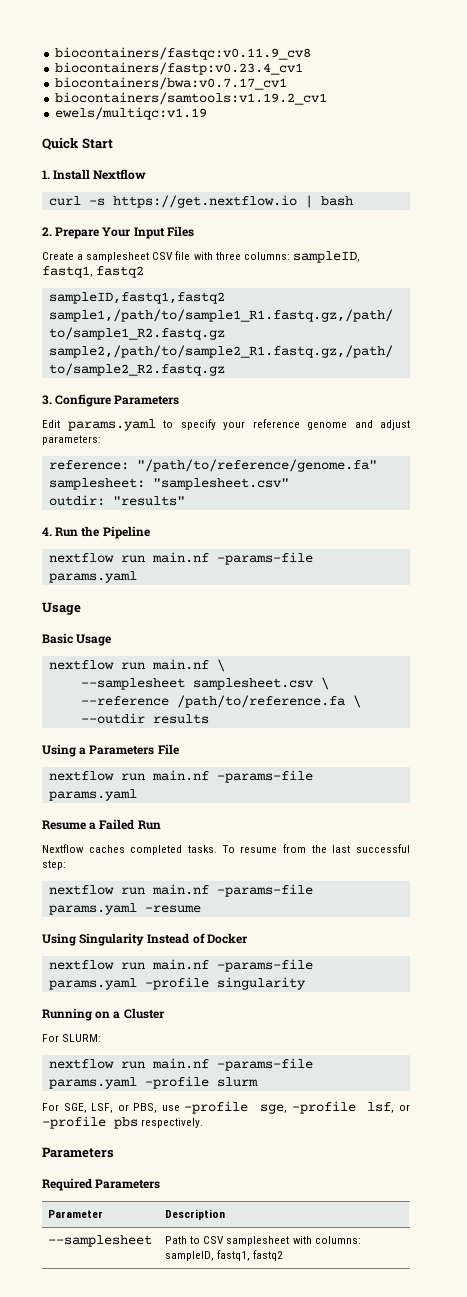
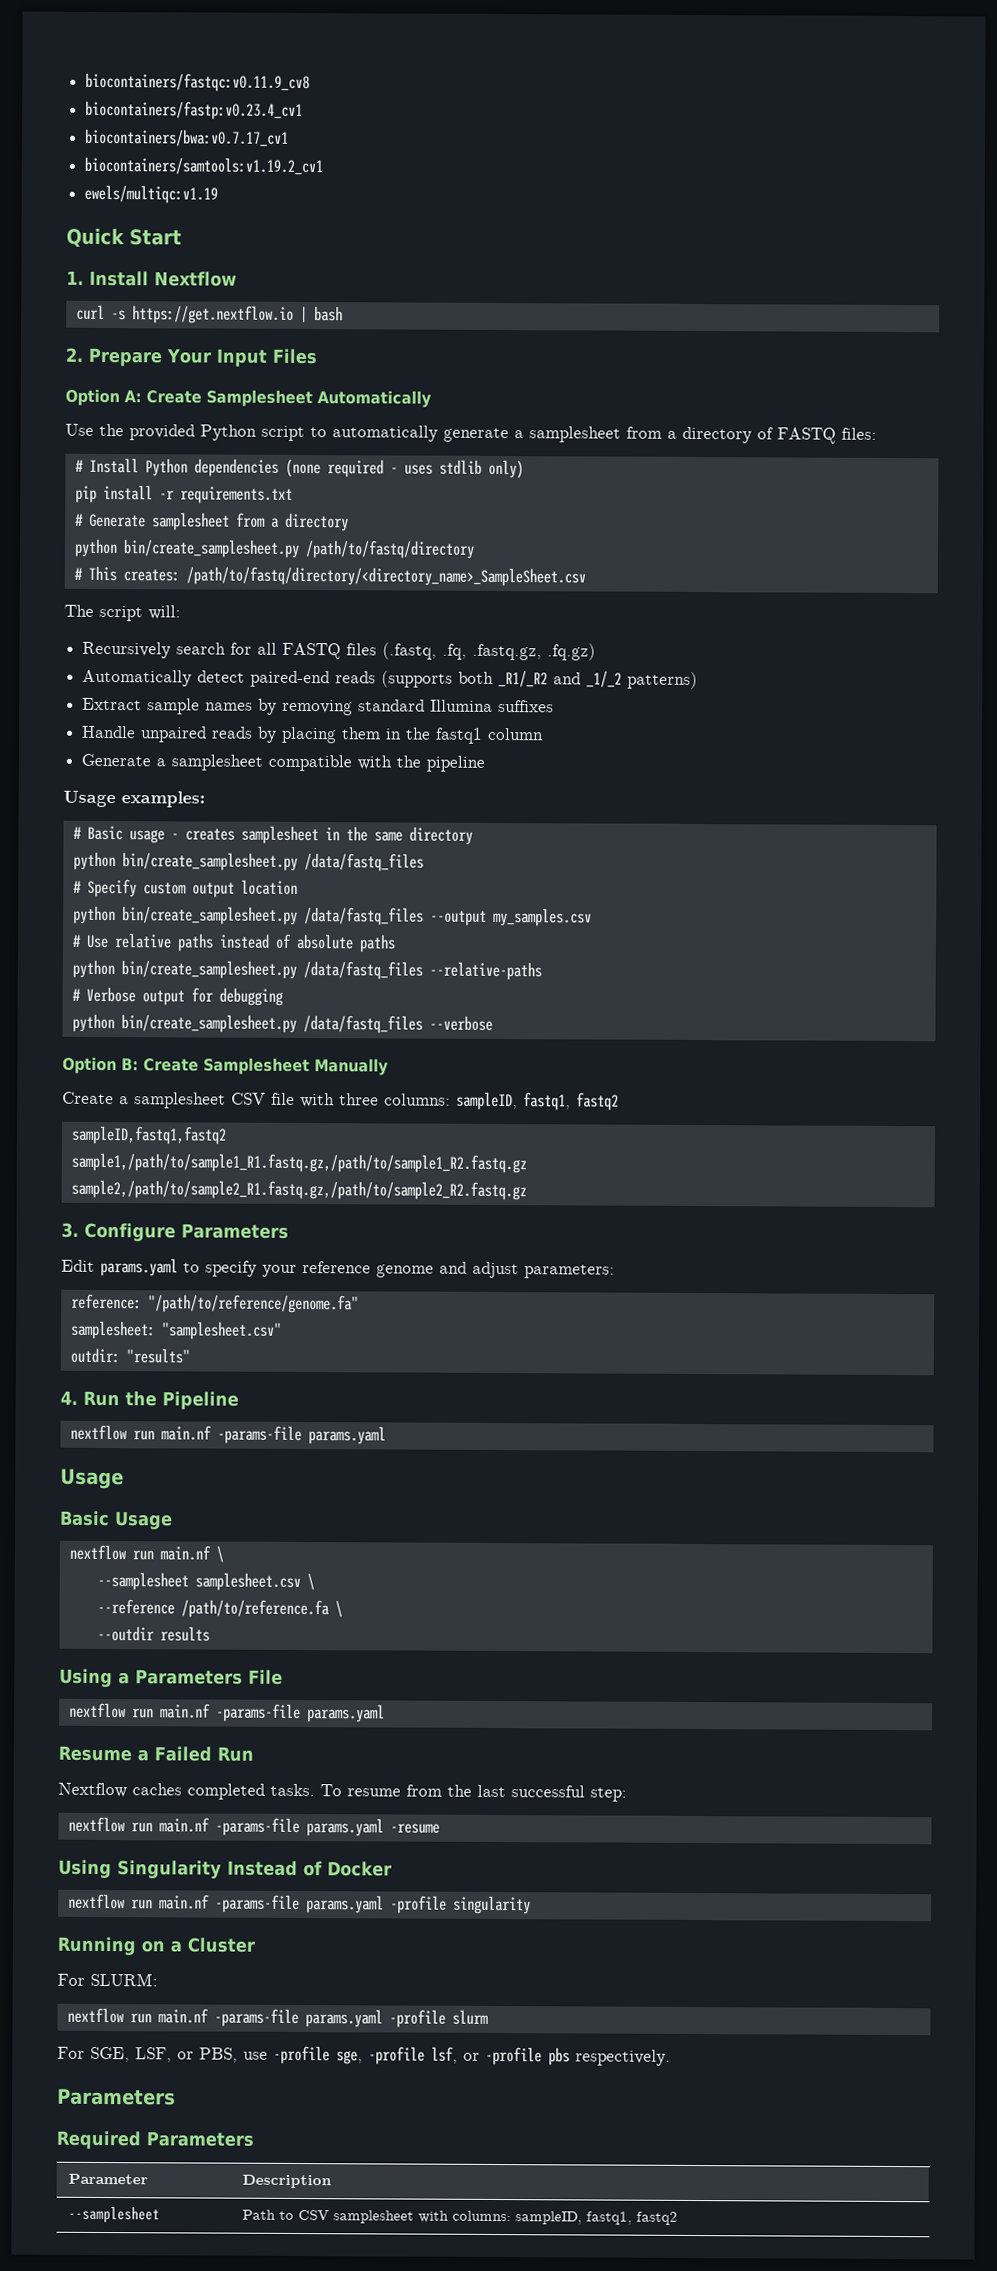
(194, 231) none -> [65,388,432,408] [65,423,877,444] [74,457,524,479] [74,484,293,504] [74,512,349,532] [73,538,475,559] [73,565,586,587] [64,604,181,622] [82,641,597,661] [82,669,699,690] [82,697,555,716] [82,725,545,744] [81,753,486,772] [63,790,205,808] [72,825,473,845] [72,851,424,872] [72,878,298,898] [72,905,592,927] [71,933,396,953] [71,959,542,981] [71,986,283,1006] [71,1013,493,1034] [62,1056,389,1076] // Option A: Create Samplesheet Automatically // Use the provided Python script to automatically generate a samplesheet from a directory of FASTQ files: // # Install Python dependencies (none required - uses stdlib only) // pip install -r requirements.txt // # Generate samplesheet from a directory // python bin/create_samplesheet.py /path/to/fastq/directory // # This creates: /path/to/fastq/directory/<directory_name>_SampleSheet.csv // The script will: // Recursively search for all FASTQ files (.fastq, .fq, .fastq.gz, .fq.gz) // Automatically detect paired-end reads (supports both _R1/_R2 and _1/_2 patterns) // Extract sample names by removing standard Illumina suffixes // Handle unpaired reads by placing them in the fastq1 column // Generate a samplesheet compatible with the pipeline // Usage examples: // # Basic usage - creates samplesheet in the same directory // python bin/create_samplesheet.py /data/fastq_files // # Specify custom output location // python bin/create_samplesheet.py /data/fastq_files --output my_samples.csv // # Use relative paths instead of absolute paths // python bin/create_samplesheet.py /data/fastq_files --relative-paths // # Verbose output for debugging // python bin/create_samplesheet.py /data/fastq_files --verbose // Option B: Create Samplesheet Manually

